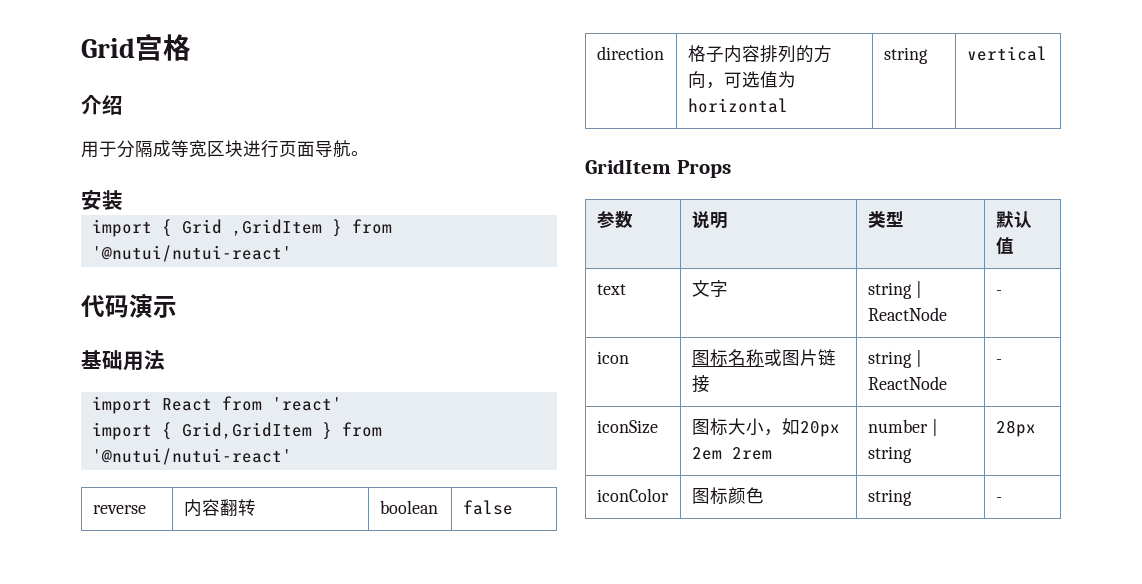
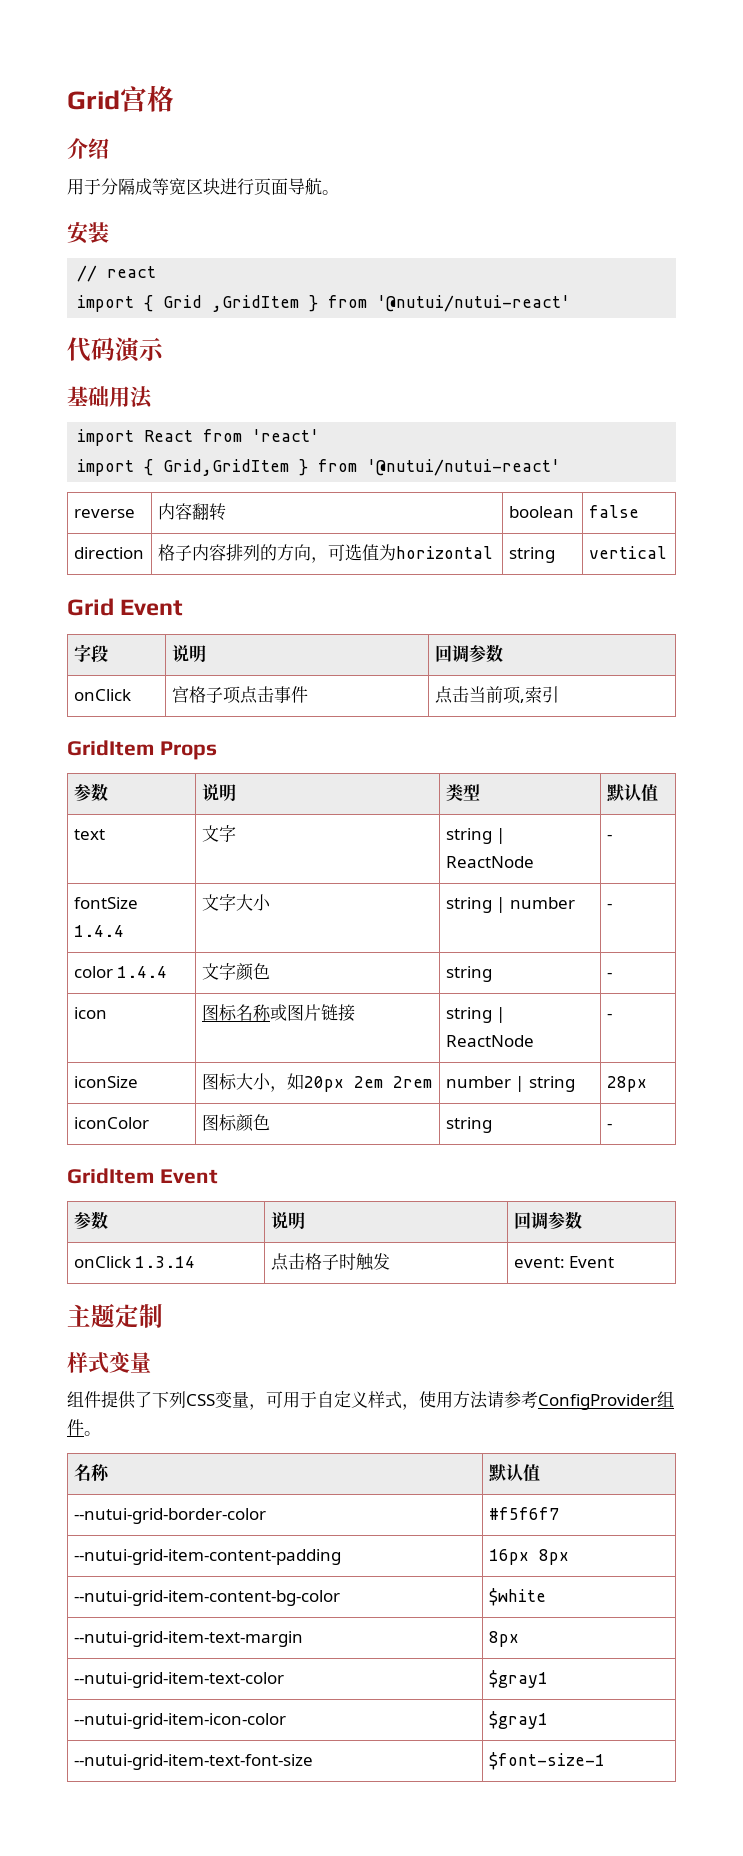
(123, 200) none -> [77,265,157,282] // // react
(1047, 53) none -> [67,598,184,616] [73,644,108,662] [171,645,206,662] [434,644,503,663] [73,689,131,701] [171,686,308,704] [434,686,559,704] // Grid Event // 字段 | 说明 | 回调参数 // onClick | 宫格子项点击事件 | 点击当前项,索引
(1002, 292) none -> [73,897,138,909] [73,925,124,937] [201,894,271,911] [445,897,576,913] [606,903,612,909] [73,966,168,978] [201,963,270,981] [445,966,492,982] [606,972,612,978] // fontSize 1.4.4 | 文字大小 | string | number | - // color 1.4.4 | 文字颜色 | string | -
(1002, 499) none -> [67,1168,218,1184] [73,1211,108,1230] [270,1212,305,1229] [513,1211,582,1230] [73,1256,196,1268] [270,1253,390,1271] [513,1256,615,1268] [67,1303,163,1328] [67,1351,151,1374] [67,1391,674,1410] [67,1419,101,1436] [73,1464,110,1481] [488,1464,540,1482] [73,1508,266,1524] [488,1507,559,1520] [73,1549,341,1565] [488,1549,569,1565] [73,1590,340,1606] [488,1588,546,1606] [73,1631,303,1647] [488,1631,519,1647] [73,1672,284,1688] [488,1670,548,1688] [73,1713,286,1729] [488,1711,548,1729] [73,1754,313,1770] [488,1752,605,1770] // GridItem Event // 参数 | 说明 | 回调参数 // onClick 1.3.14 | 点击格子时触发 | event: Event // 主题定制 // 样式变量 // 组件提供了下列CSS变量，可用于自定义样式，使用方法请参考ConfigProvider组件。 // 名称 | 默认值 // --nutui-grid-border-color | #f5f6f7 // --nutui-grid-item-content-padding | 16px 8px // --nutui-grid-item-content-bg-color | $white // --nutui-grid-item-text-margin | 8px // --nutui-grid-item-text-color | $gray1 // --nutui-grid-item-icon-color | $gray1 // --nutui-grid-item-text-font-size | $font-size-1

